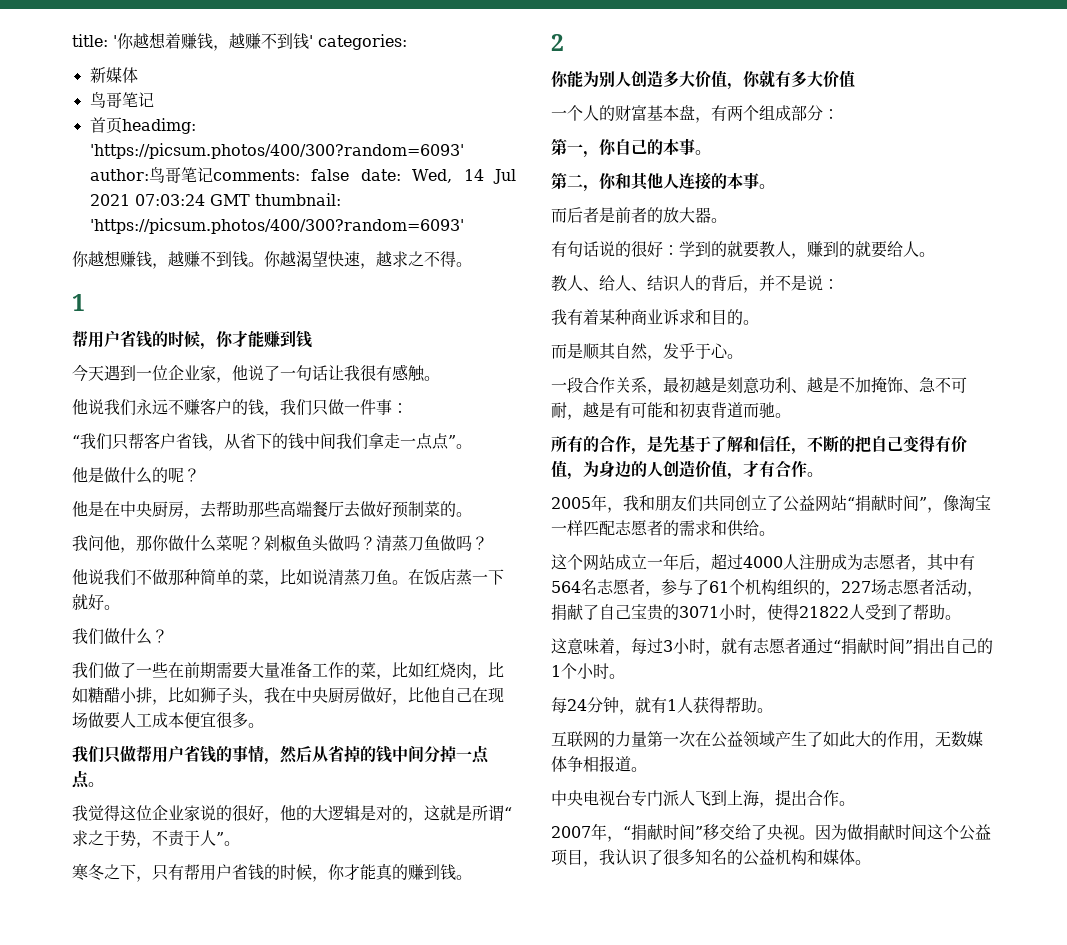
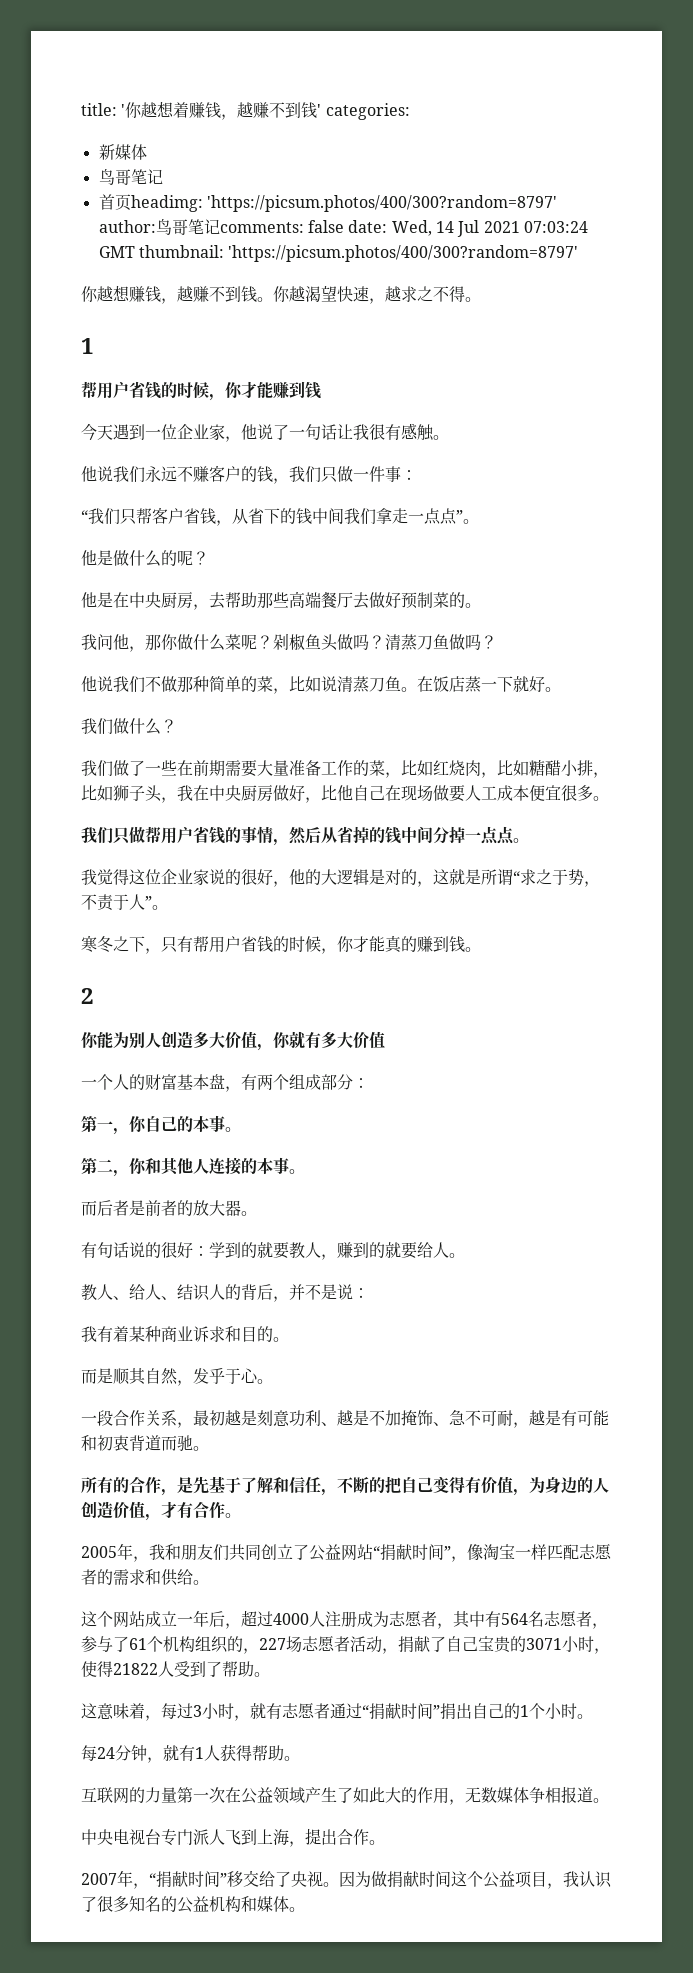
[89,143,464,159] 'https://picsum.photos/400/300?random=6093' -> [206,195,557,212] 'https://picsum.photos/400/300?random=8797'
[89,218,464,234] 'https://picsum.photos/400/300?random=6093' -> [228,245,579,262] 'https://picsum.photos/400/300?random=8797'

